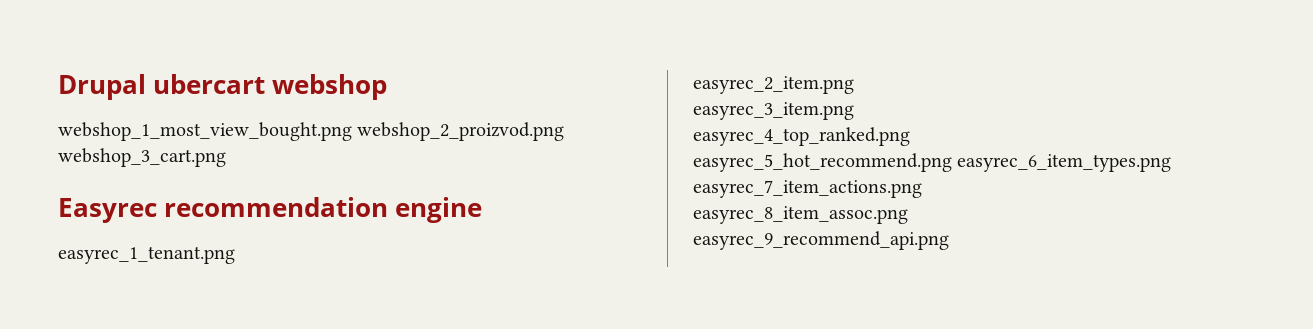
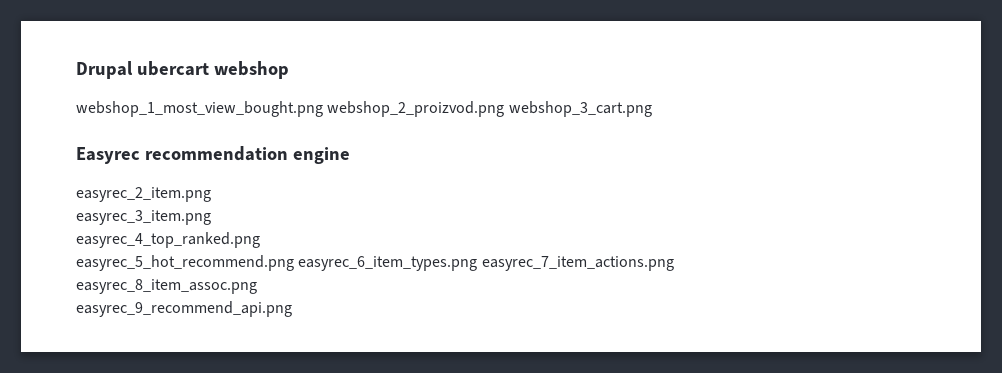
[58,246,235,264] // easyrec_1_tenant.png -> (350, 155) none

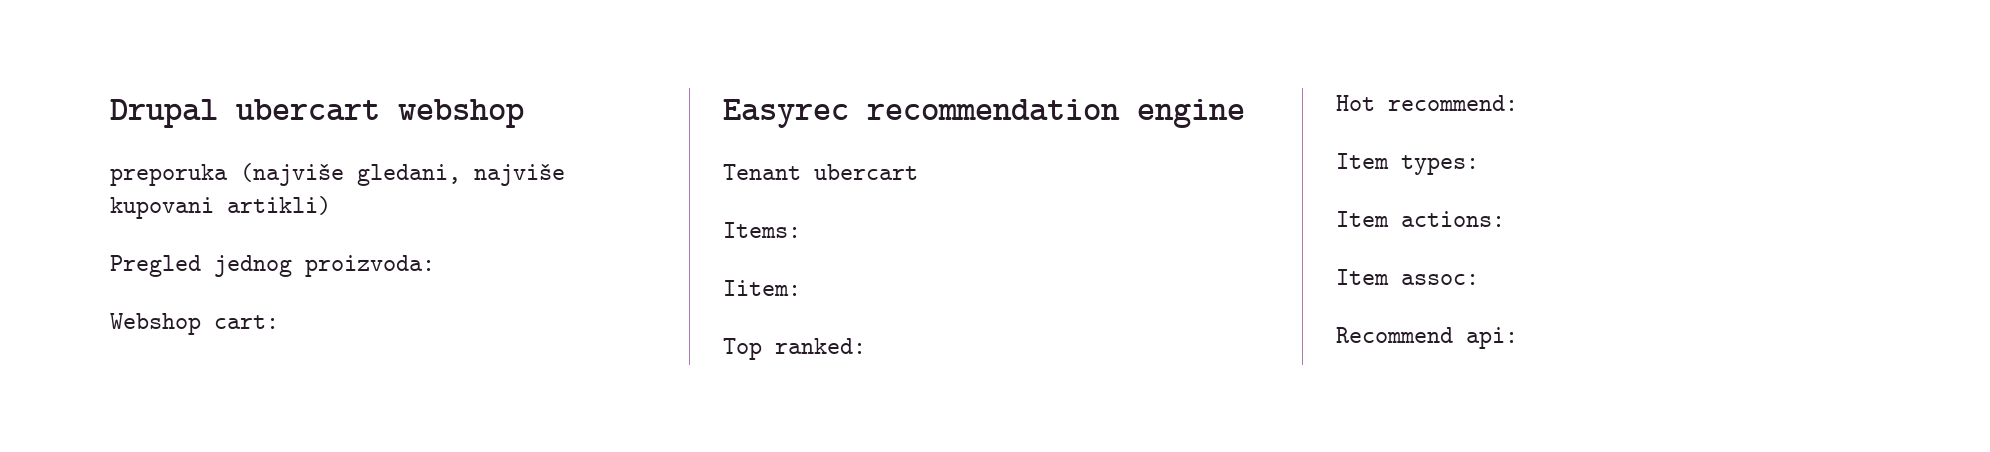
[76,101,652,117] [76,146,350,164] [76,187,211,202] [76,210,211,225] [76,232,260,248] [76,255,674,271] [76,279,257,294] [76,301,292,317] webshop_1_most_view_bought.png webshop_2_proizvod.png webshop_3_cart.png // Easyrec recommendation engine // easyrec_2_item.png // easyrec_3_item.png // easyrec_4_top_ranked.png // easyrec_5_hot_recommend.png easyrec_6_item_types.png easyrec_7_item_actions.png // easyrec_8_item_assoc.png // easyrec_9_recommend_api.png -> [110,163,565,186] [110,196,331,219] [110,255,435,277] [110,313,279,335] [723,99,1245,128] [723,164,918,180] [723,222,801,238] [723,280,801,296] [723,338,866,360] [1336,95,1518,111] [1336,153,1479,175] [1336,211,1505,227] [1336,269,1479,285] [1336,327,1518,349] preporuka (najviše gledani, najviše kupovani artikli) // Pregled jednog proizvoda: // Webshop cart: // Easyrec recommendation engine // Tenant ubercart // Items: // Iitem: // Top ranked: // Hot recommend: // Item types: // Item actions: // Item assoc: // Recommend api:

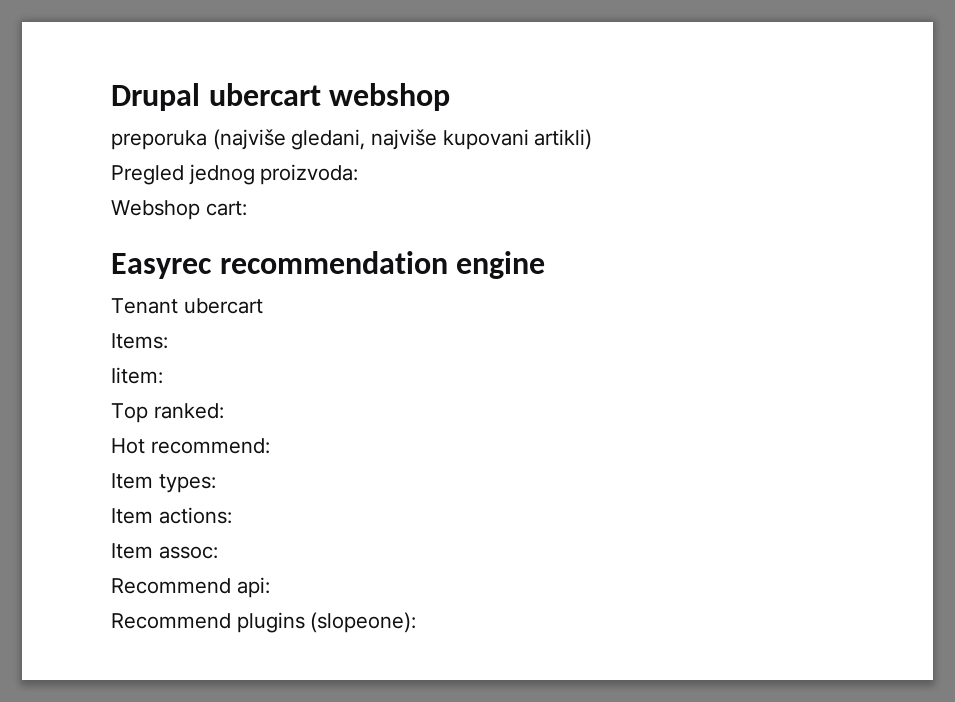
(1518, 338) none -> [111,612,417,633] // Recommend plugins (slopeone):

